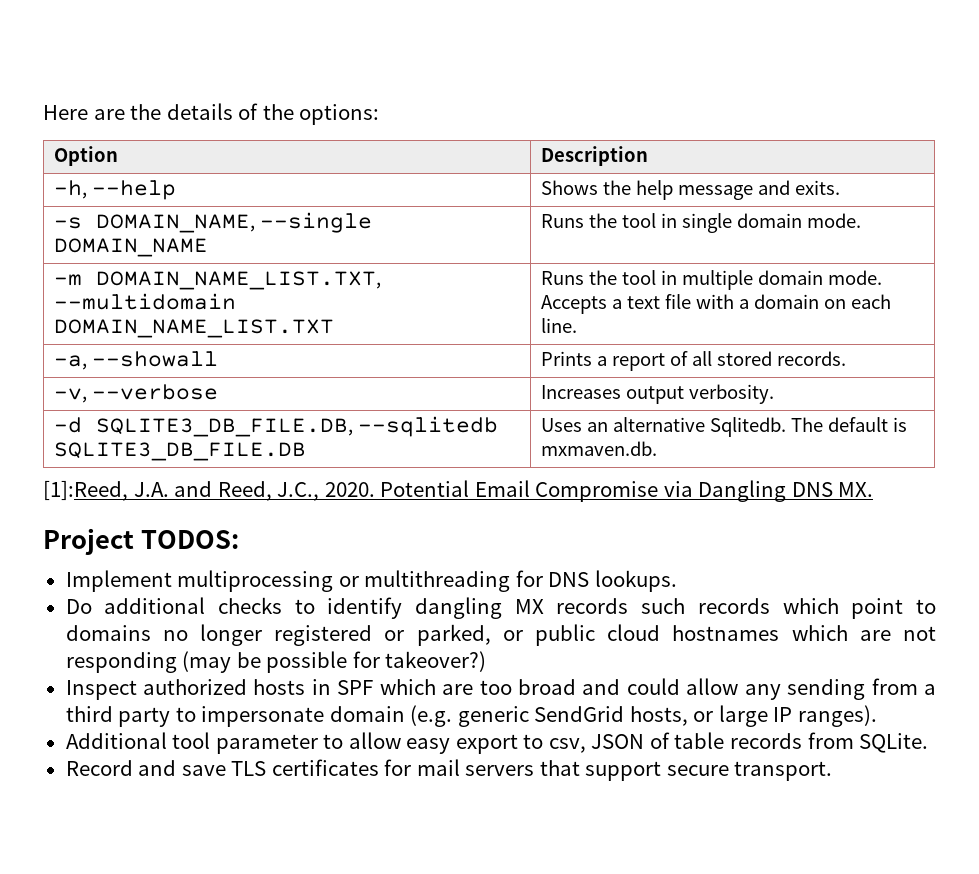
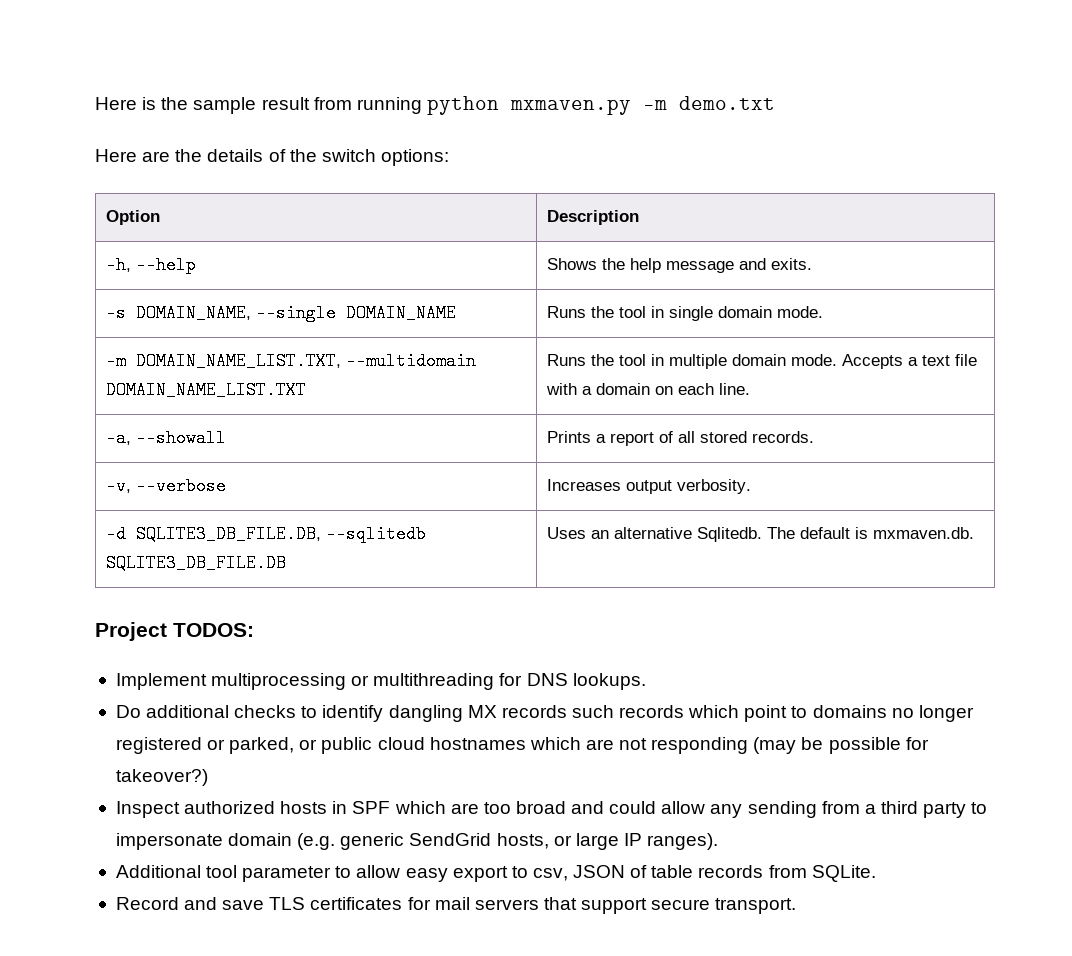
[43,105,88,120] Here -> [95,96,775,115] [95,149,137,162] Here is the sample result from running python mxmaven.py -m demo.txt // Here
(294, 112) none -> [321,149,376,162] switch
[43,480,874,502] // [1]:Reed, J.A. and Reed, J.C., 2020. Potential Email Compromise via Dangling DNS MX. -> (974, 533) none

